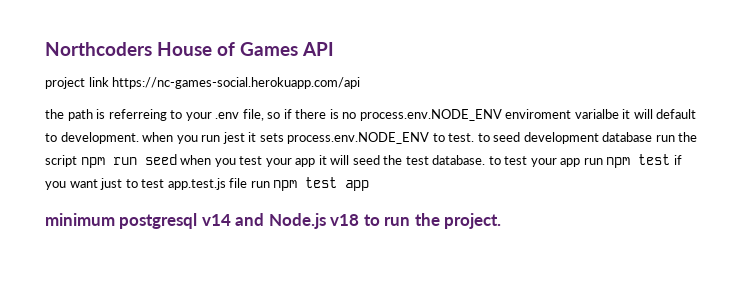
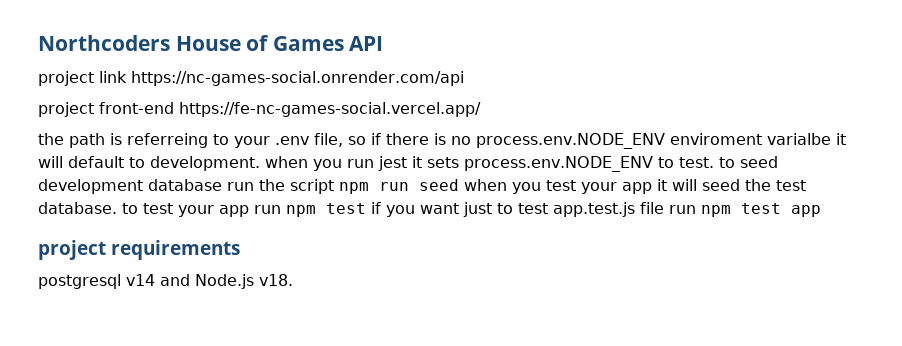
[112,77,361,89] https://nc-games-social.herokuapp.com/api -> [131,71,464,86] [38,102,481,117] https://nc-games-social.onrender.com/api // project front-end https://fe-nc-games-social.vercel.app/
[45,213,115,226] minimum -> [38,240,241,260] project requirements //
[330,213,502,229] v18 to run the project. -> [259,274,293,286] v18.

